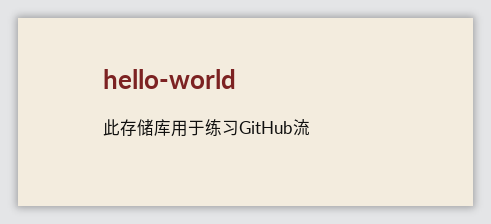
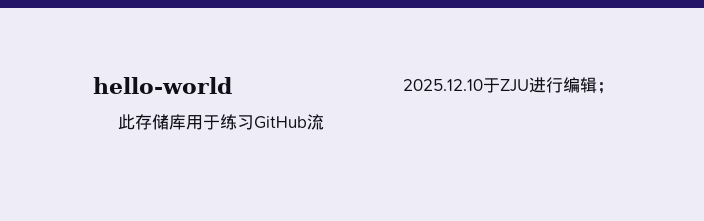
(310, 127) none -> [403,77,614,94] 2025.12.10于ZJU进行编辑；

